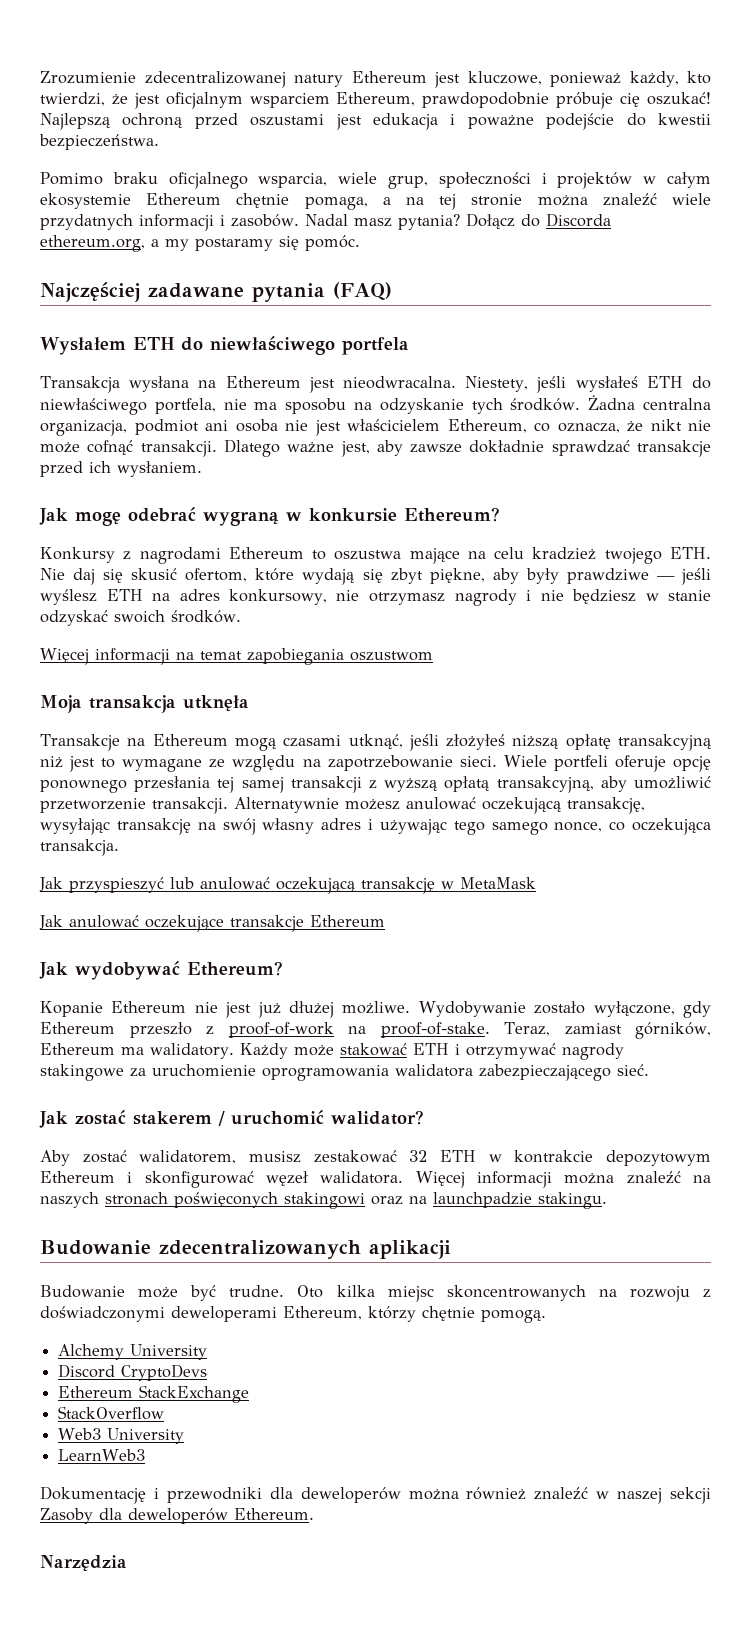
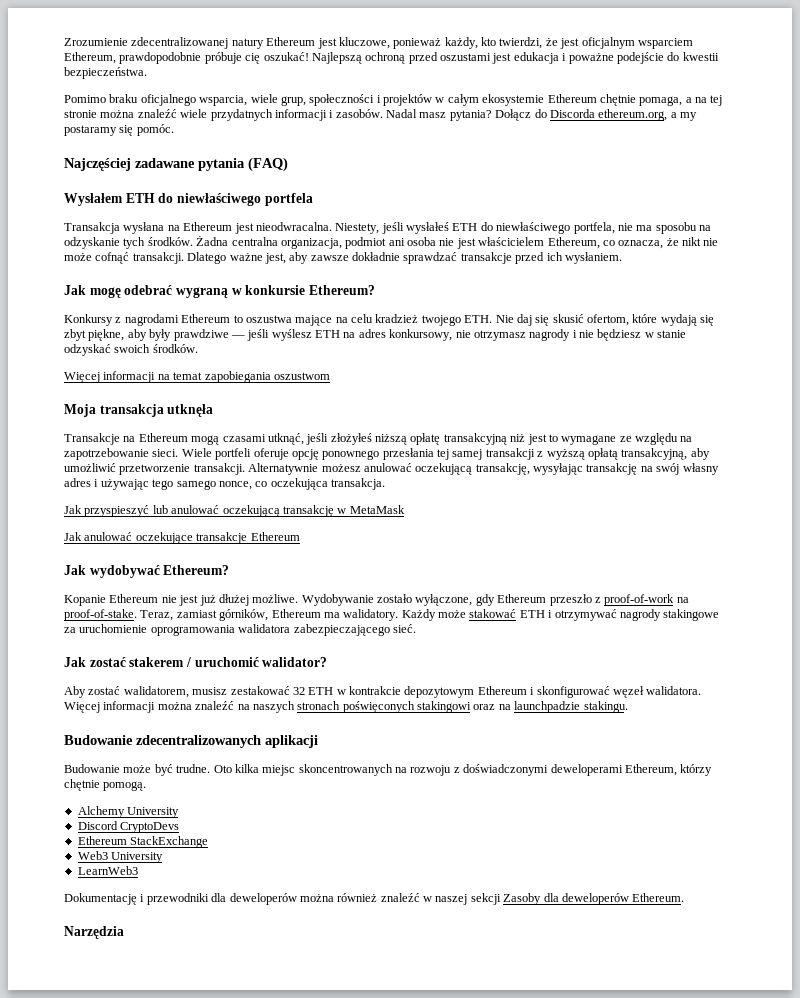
[58,1406,165,1420] // StackOverflow -> (209, 842) none

